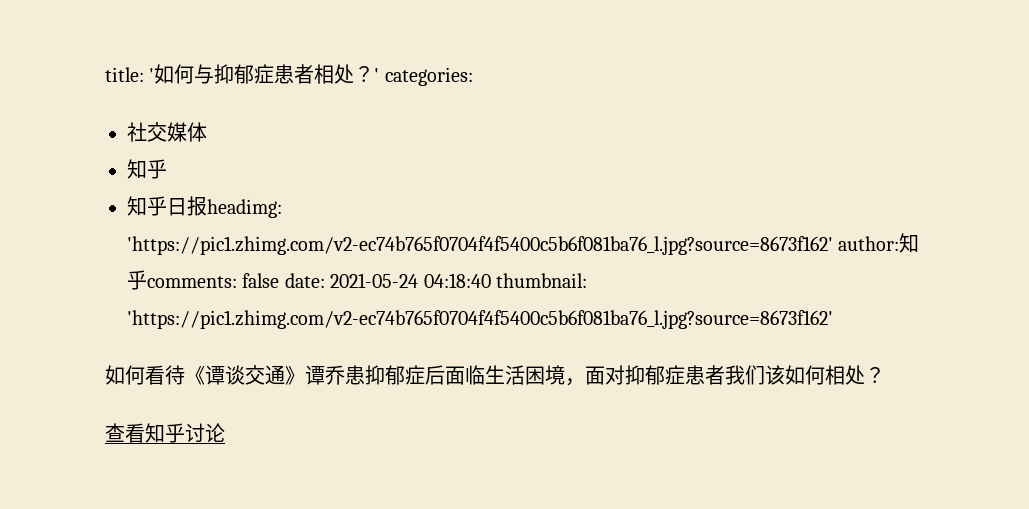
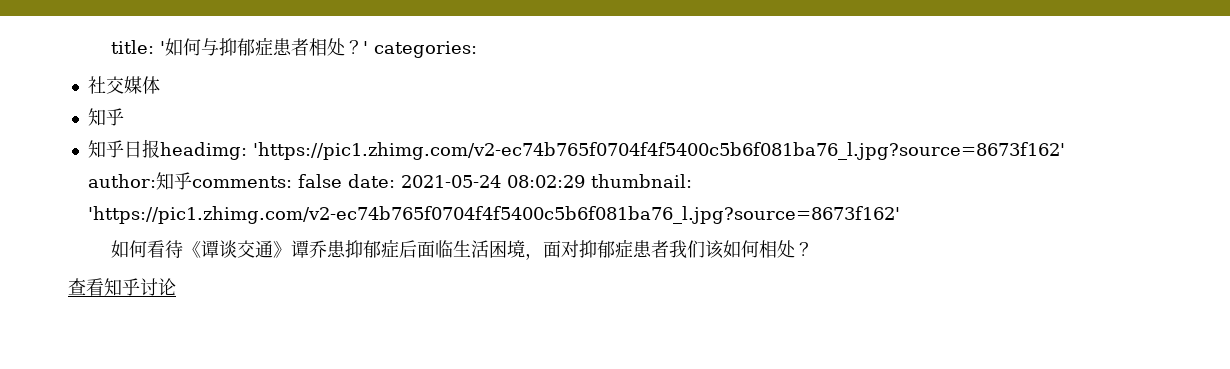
[423,273,491,288] 04:18:40 -> [506,175,585,188] 08:02:29

